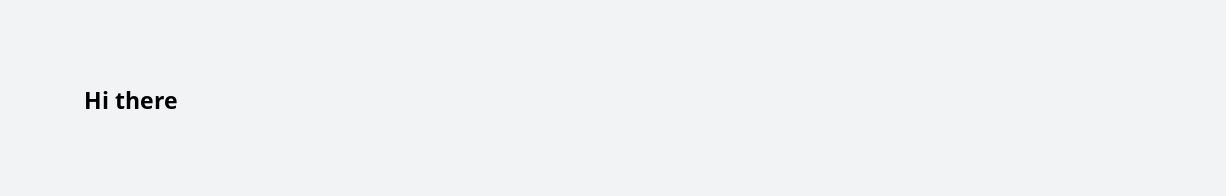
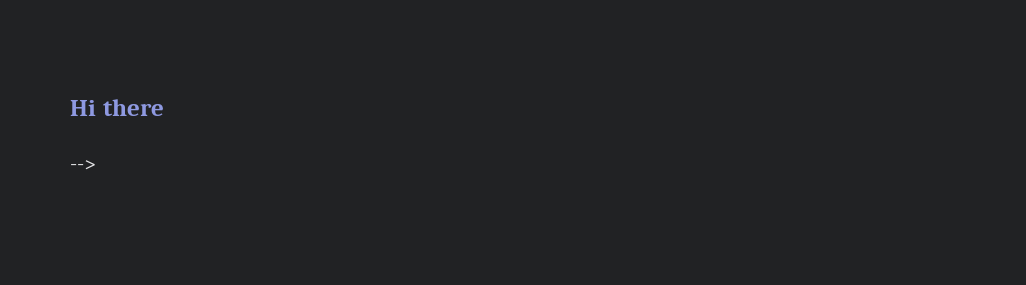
(179, 100) none -> [70,160,96,171] // -->

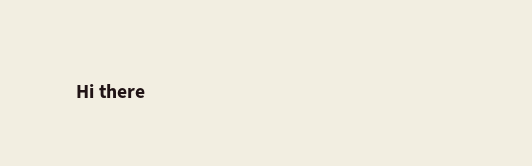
[70,160,96,171] // --> -> (146, 91) none

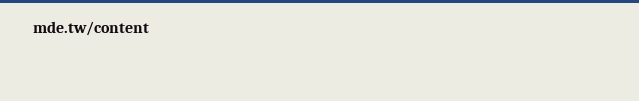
[76,84,146,98] Hi there -> [33,21,149,36] mde.tw/content

